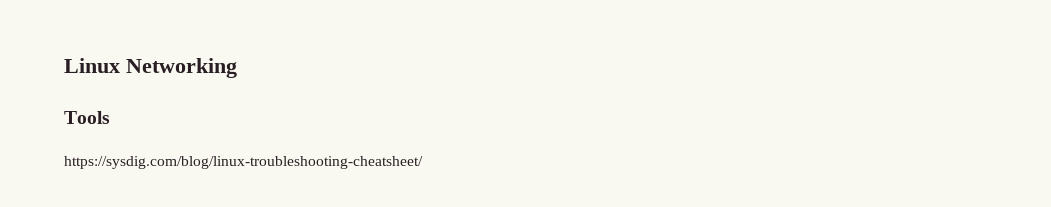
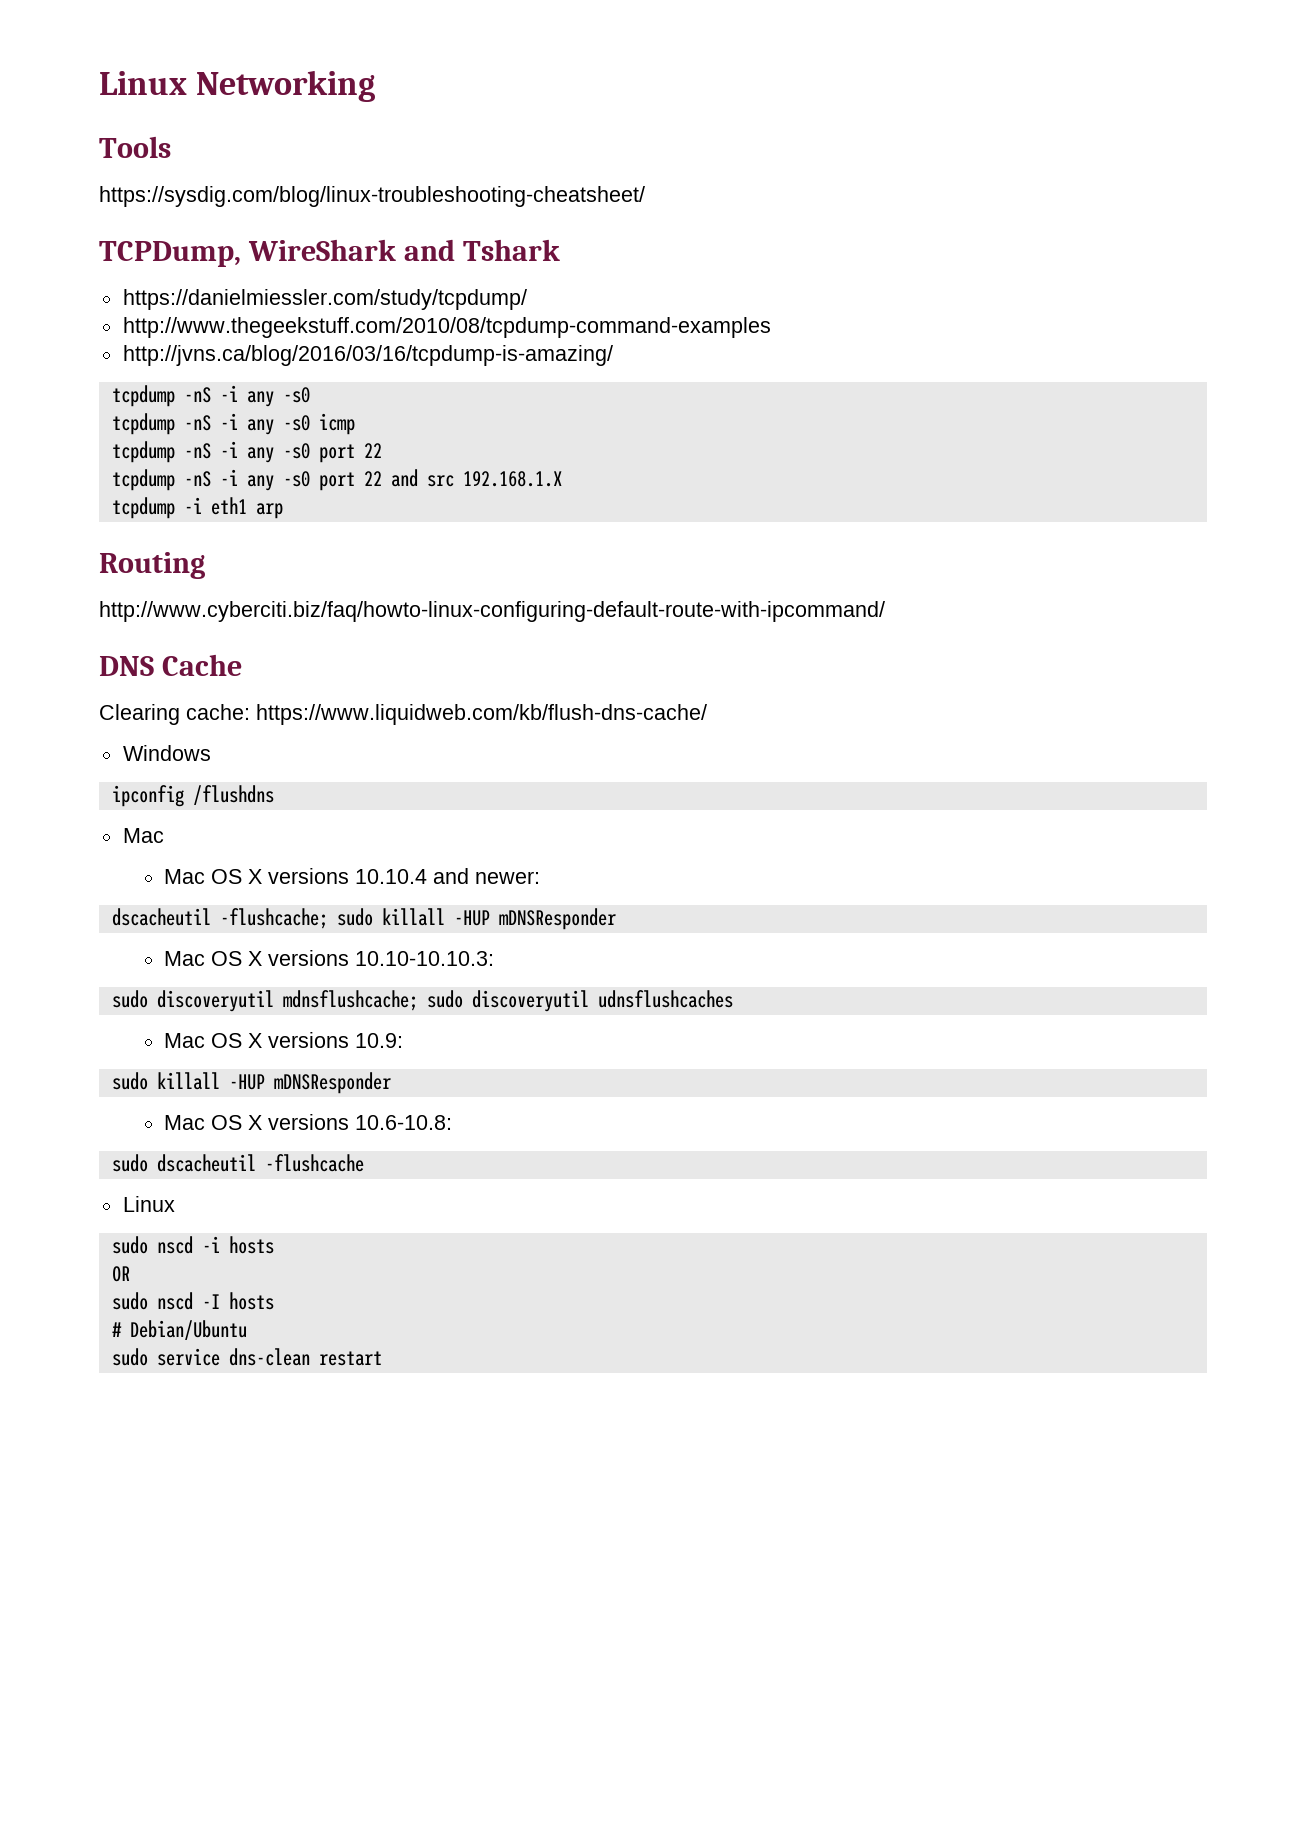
(423, 162) none -> [99,239,560,267] [122,289,527,310] [122,317,771,338] [122,345,613,366] [111,385,310,407] [111,413,355,435] [111,441,382,463] [111,469,562,491] [111,497,283,519] [99,552,205,579] [99,601,885,622] [99,654,242,676] [99,704,707,725] [122,745,211,761] [111,785,274,807] [122,828,164,843] [164,868,541,884] [111,908,616,930] [164,950,495,966] [111,990,733,1012] [164,1032,404,1048] [111,1072,391,1094] [164,1114,453,1130] [111,1154,364,1172] [122,1196,175,1212] [111,1236,274,1254] [111,1266,130,1282] [111,1292,274,1310] [111,1320,247,1340] [111,1348,382,1366] // TCPDump, WireShark and Tshark // https://danielmiessler.com/study/tcpdump/ // http://www.thegeekstuff.com/2010/08/tcpdump-command-examples // http://jvns.ca/blog/2016/03/16/tcpdump-is-amazing/ // tcpdump -nS -i any -s0 // tcpdump -nS -i any -s0 icmp // tcpdump -nS -i any -s0 port 22 // tcpdump -nS -i any -s0 port 22 and src 192.168.1.X // tcpdump -i eth1 arp // Routing // http://www.cyberciti.biz/faq/howto-linux-configuring-default-route-with-ipcommand/ // DNS Cache // Clearing cache: https://www.liquidweb.com/kb/flush-dns-cache/ // Windows // ipconfig /flushdns // Mac // Mac OS X versions 10.10.4 and newer: // dscacheutil -flushcache; sudo killall -HUP mDNSResponder // Mac OS X versions 10.10-10.10.3: // sudo discoveryutil mdnsflushcache; sudo discoveryutil udnsflushcaches // Mac OS X versions 10.9: // sudo killall -HUP mDNSResponder // Mac OS X versions 10.6-10.8: // sudo dscacheutil -flushcache // Linux // sudo nscd -i hosts // OR // sudo nscd -I hosts // # Debian/Ubuntu // sudo service dns-clean restart

